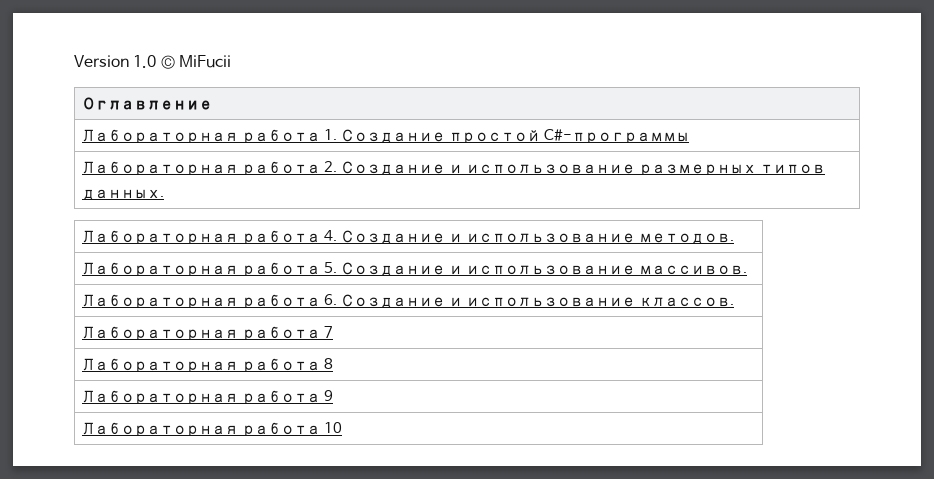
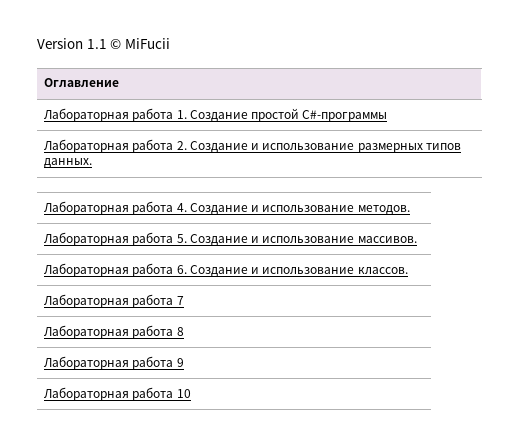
[133,55,157,68] 1.0 -> [86,39,107,49] 1.1

